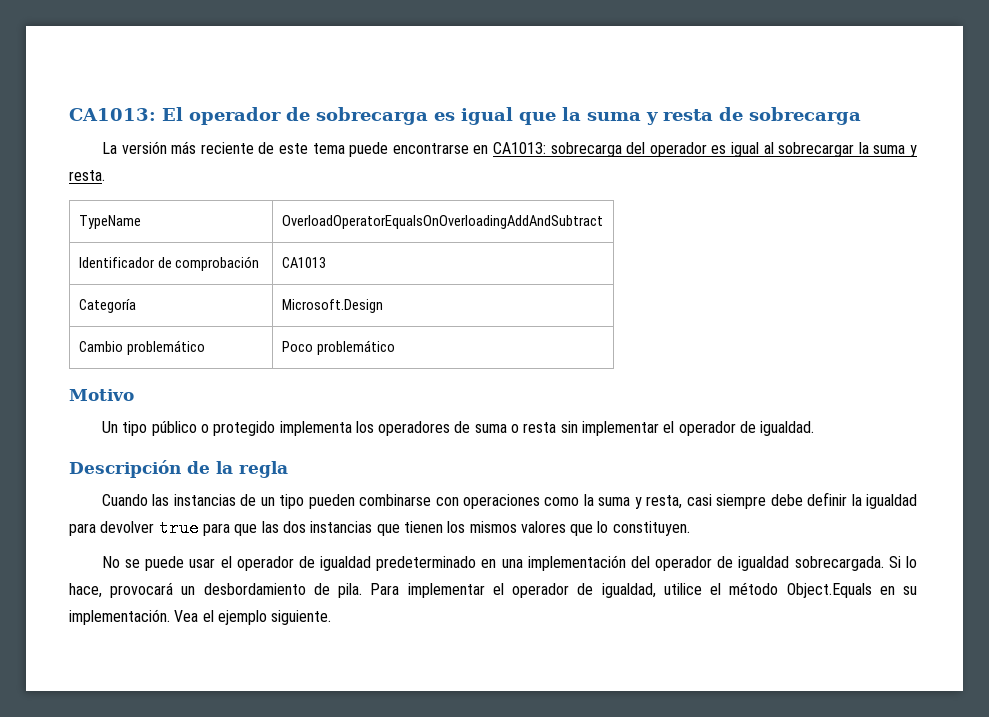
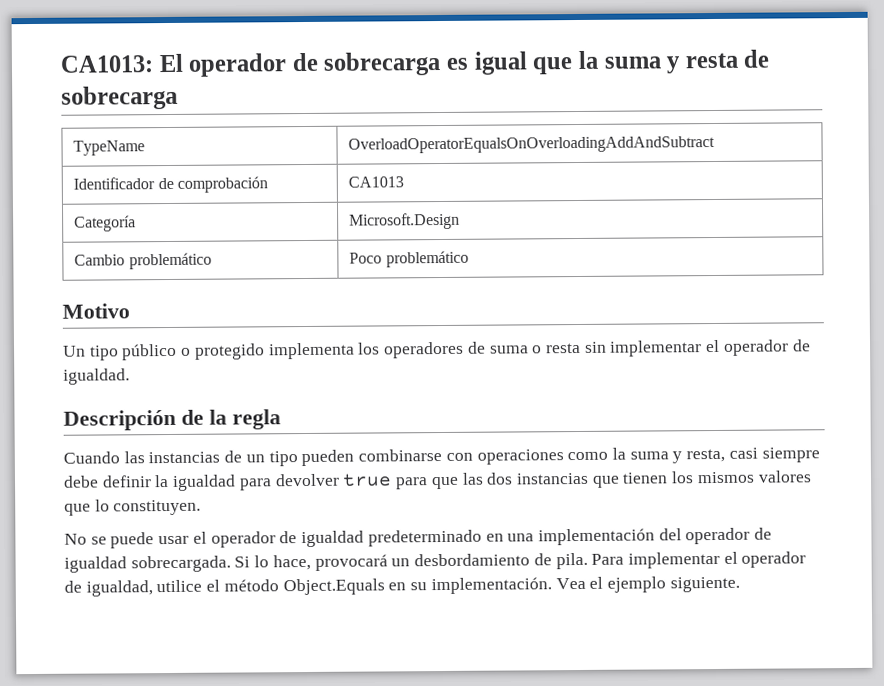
[101,141,917,157] [69,170,105,181] // La versión más reciente de este tema puede encontrarse en CA1013: sobrecarga del operador es igual al sobrecargar la suma y resta. -> (178, 97) none

